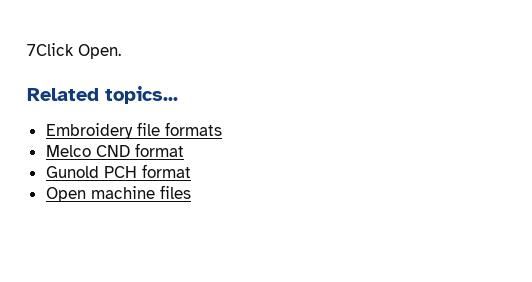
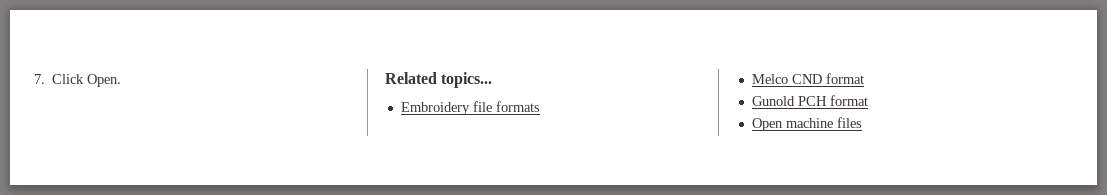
[27,43,74,56] 7Click -> [34,74,85,84] 7. Click

